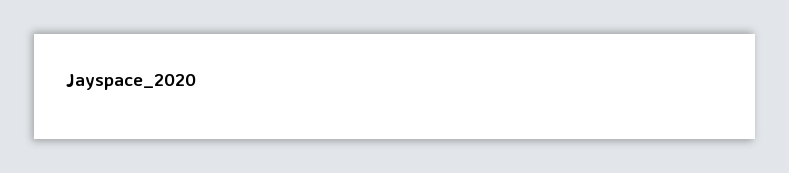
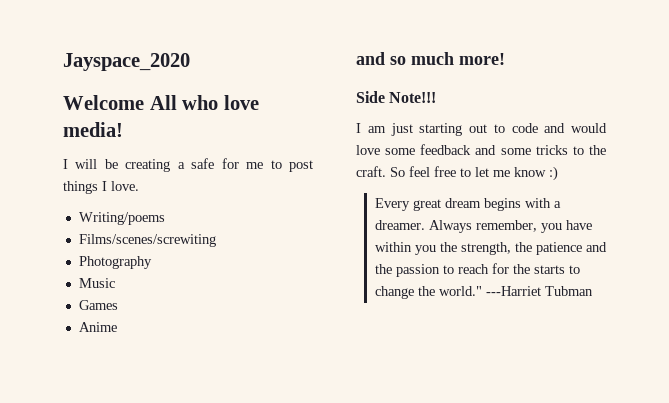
(196, 82) none -> [63,95,259,110] [63,122,123,137] [63,158,314,172] [63,181,139,194] [78,212,165,225] [78,234,216,247] [78,256,152,269] [78,278,115,288] [78,300,118,310] [78,322,117,332] [356,52,505,65] [356,91,437,103] [356,123,607,136] [356,144,606,155] [356,166,558,181] [374,198,561,211] [374,220,592,233] [374,242,607,255] [374,263,580,277] [374,286,593,299] // Welcome All who love media! // I will be creating a safe for me to post things I love. // Writing/poems // Films/scenes/screwiting // Photography // Music // Games // Anime // and so much more! // Side Note!!! // I am just starting out to code and would love some feedback and some tricks to the craft. So feel free to let me know :) // Every great dream begins with a dreamer. Always remember, you have within you the strength, the patience and the passion to reach for the starts to change the world." ---Harriet Tubman

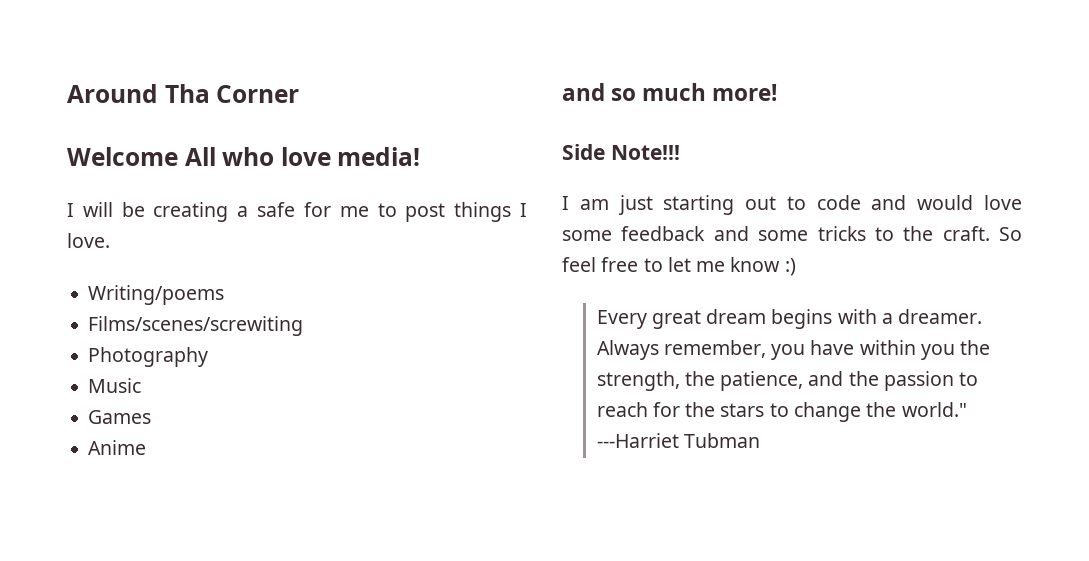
[63,53,190,71] Jayspace_2020 -> [67,84,300,103] Around Tha Corner
[535,242,582,255] patience -> [720,371,804,391] patience,
[533,265,565,274] starts -> [720,403,765,417] stars

